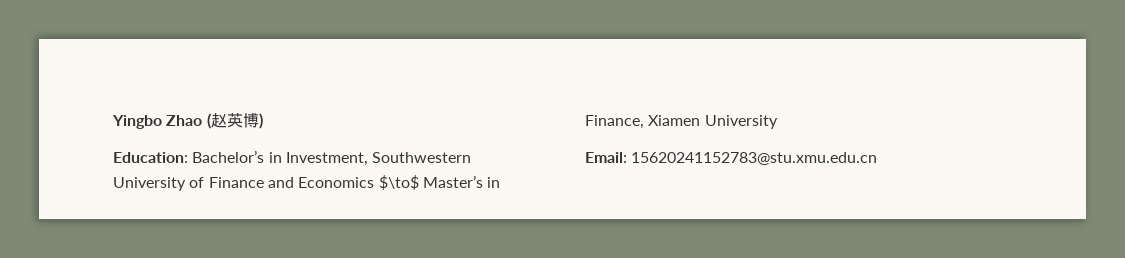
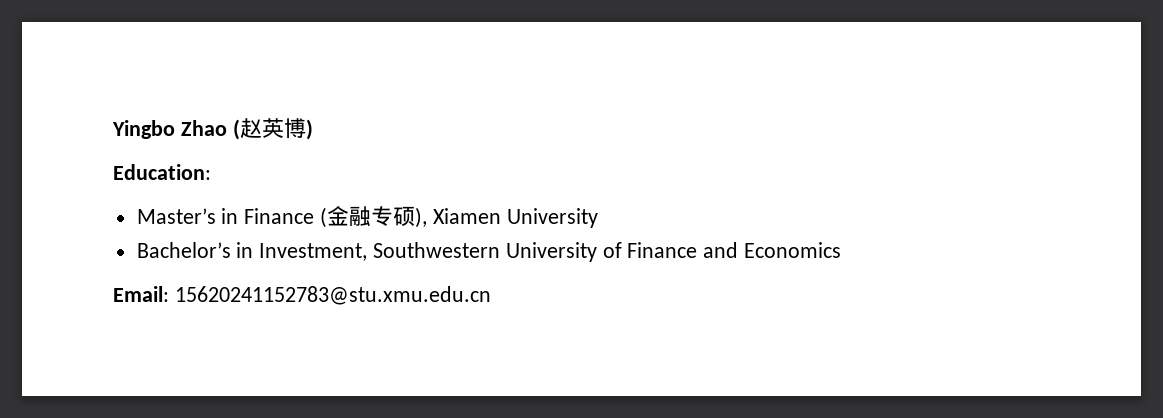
(188, 157) none -> [136,206,598,228] // Master’s in Finance (金融专硕), Xiamen University //
[378,175,501,190] [585,115,778,129] $\to$ Master’s in Finance, Xiamen University -> (842, 250) none

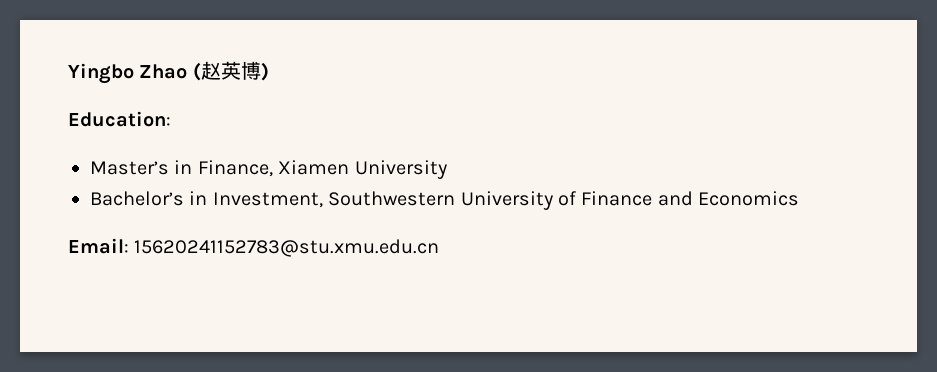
[244,206,428,228] Finance (金融专硕), -> [197,160,273,177] Finance,

